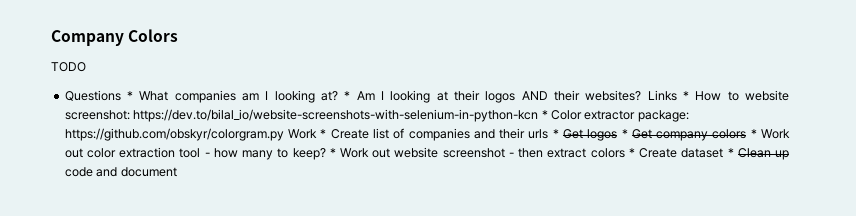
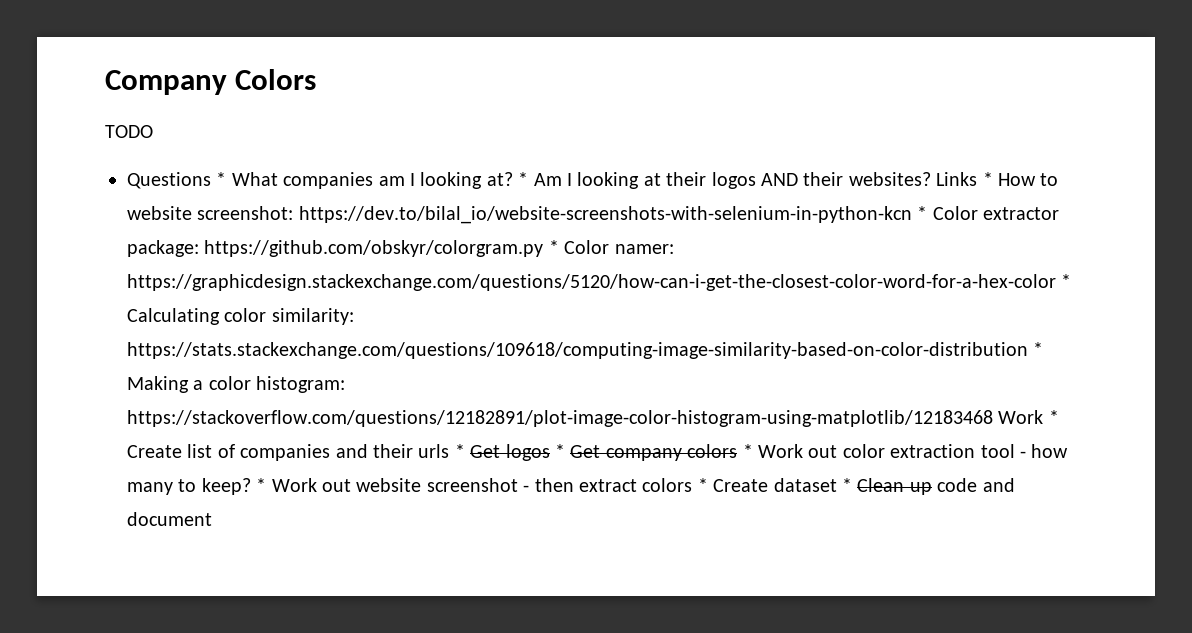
(284, 134) none -> [548,240,674,254] [127,274,1072,291] [127,308,354,325] [127,342,1044,359] [127,376,346,393] [127,410,993,427] * Color namer: https://graphicdesign.stackexchange.com/questions/5120/how-can-i-get-the-closest-color-word-for-a-hex-color * Calculating color similarity: https://stats.stackexchange.com/questions/109618/computing-image-similarity-based-on-color-distribution * Making a color histogram: https://stackoverflow.com/questions/12182891/plot-image-color-histogram-using-matplotlib/12183468

